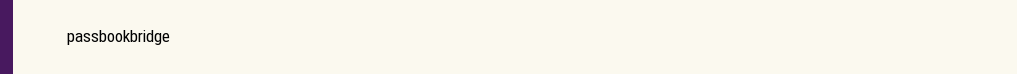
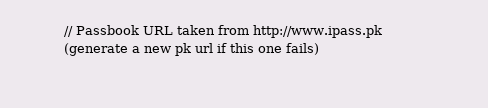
[67,30,170,45] passbookbridge -> [64,25,382,38] [64,43,319,56] // Passbook URL taken from http://www.ipass.pk (generate a new pk url if this one fails)

